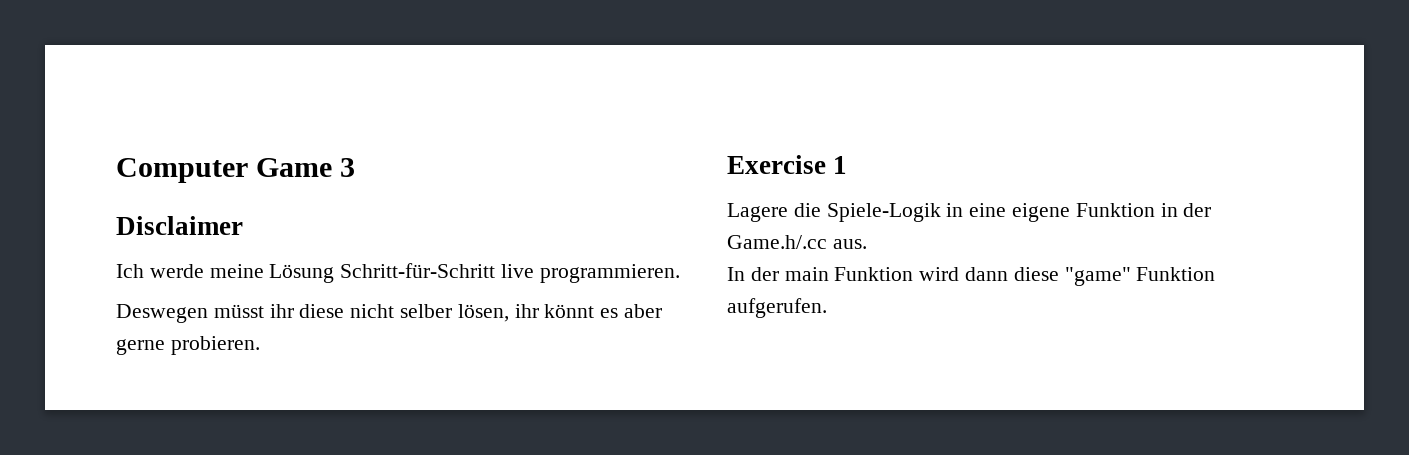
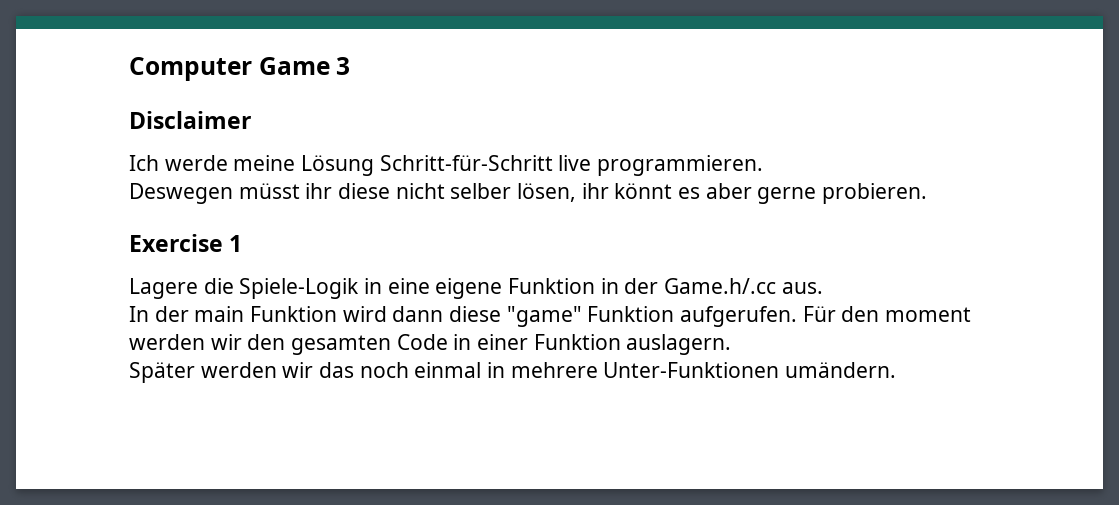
(827, 308) none -> [802,306,972,322] [129,334,732,355] [129,362,897,383] Für den moment werden wir den gesamten Code in einer Funktion auslagern. // Später werden wir das noch einmal in mehrere Unter-Funktionen umändern.

